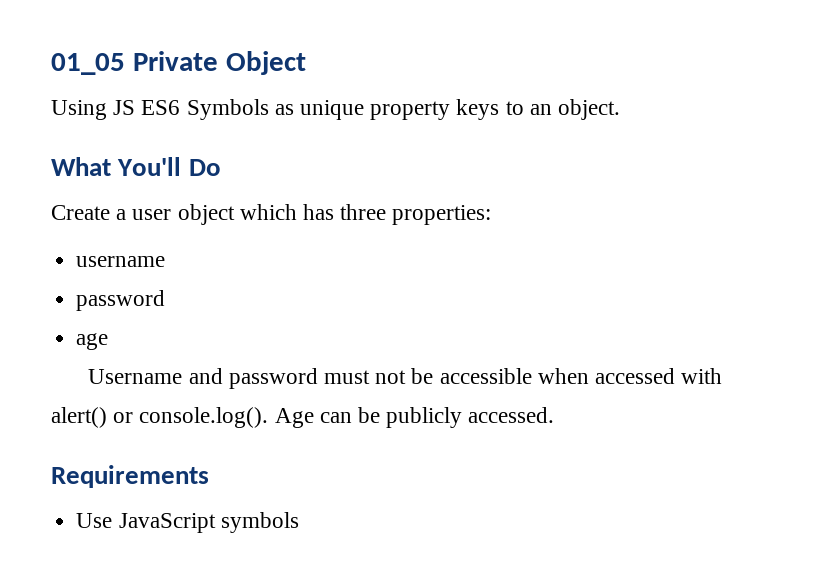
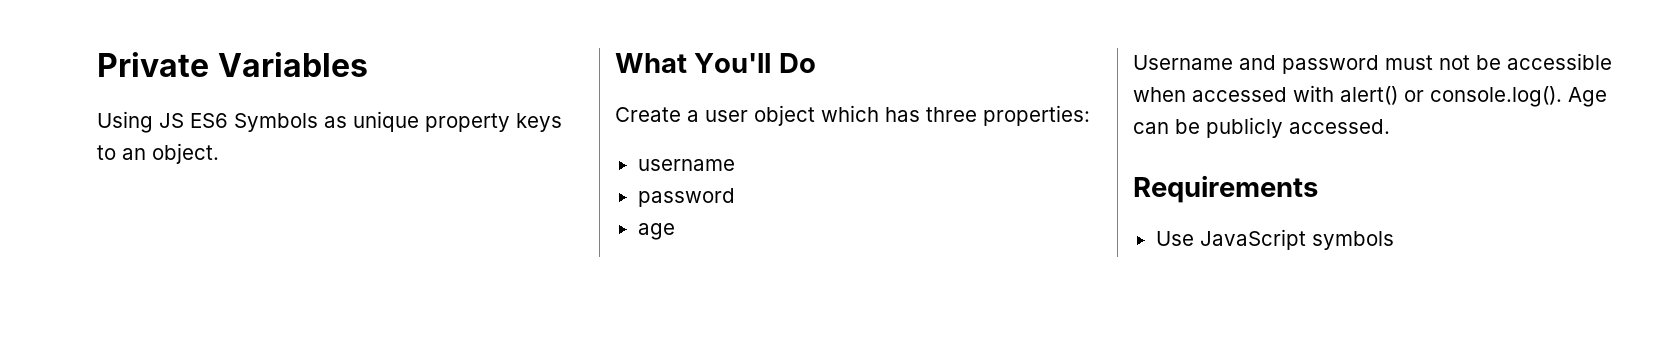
[51,51,306,75] 01_05 Private Object -> [97,52,368,77] Private Variables

